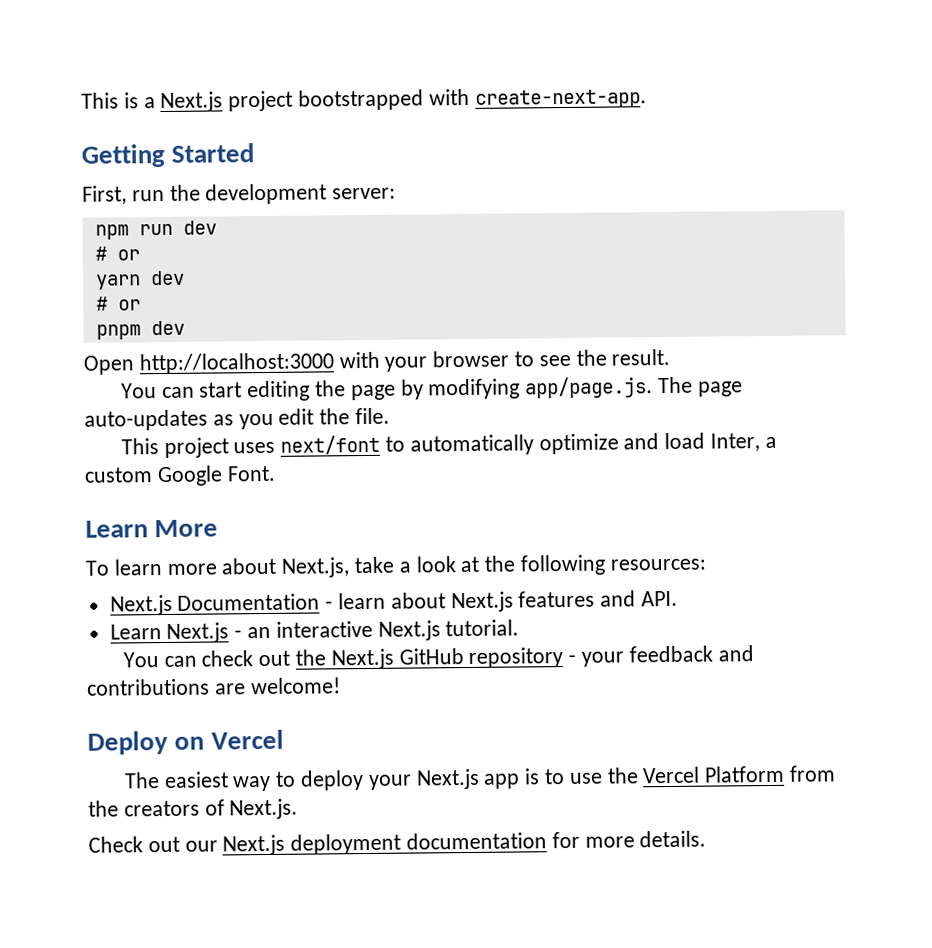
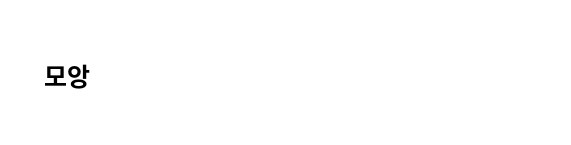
[81,88,647,113] [81,143,255,168] [82,183,397,205] [94,220,217,240] [94,246,140,261] [94,270,185,290] [95,296,141,311] [95,320,185,340] [83,348,671,375] [120,376,743,402] [84,407,391,431] [120,432,777,459] [84,465,276,487] [85,519,219,538] [85,554,706,578] [109,590,679,616] [109,619,520,643] [122,645,754,670] [87,677,341,696] [87,729,284,755] [123,765,837,792] [88,798,299,820] [88,830,707,856] This is a Next.js project bootstrapped with create-next-app. // Getting Started // First, run the development server: // npm run dev // # or // yarn dev // # or // pnpm dev // Open http://localhost:3000 with your browser to see the result. // You can start editing the page by modifying app/page.js. The page auto-updates as you edit the file. // This project uses next/font to automatically optimize and load Inter, a custom Google Font. // Learn More // To learn more about Next.js, take a look at the following resources: // Next.js Documentation - learn about Next.js features and API. // Learn Next.js - an interactive Next.js tutorial. // You can check out the Next.js GitHub repository - your feedback and contributions are welcome! // Deploy on Vercel // The easiest way to deploy your Next.js app is to use the Vercel Platform from the creators of Next.js. // Check out our Next.js deployment documentation for more details. -> [44,64,90,89] 모앙

